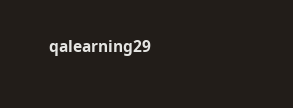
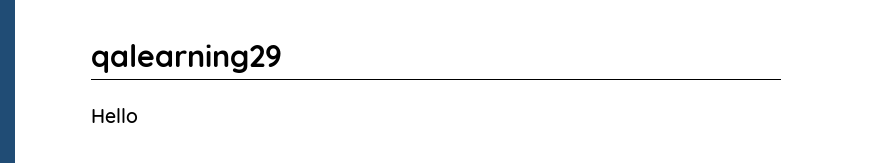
(151, 48) none -> [91,108,138,123] // Hello

